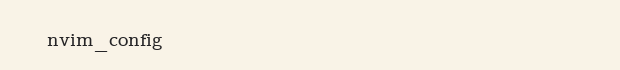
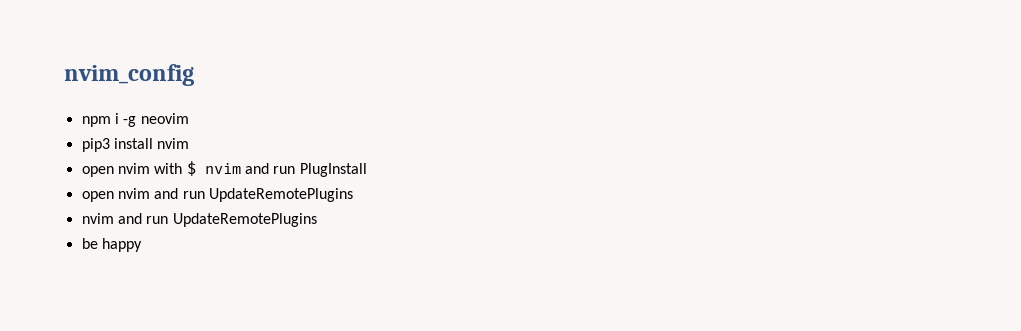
(163, 43) none -> [81,113,189,127] [81,138,190,152] [81,161,367,177] [81,188,353,202] [81,213,317,227] [81,238,142,252] // npm i -g neovim // pip3 install nvim // open nvim with $ nvim and run PlugInstall // open nvim and run UpdateRemotePlugins // nvim and run UpdateRemotePlugins // be happy

